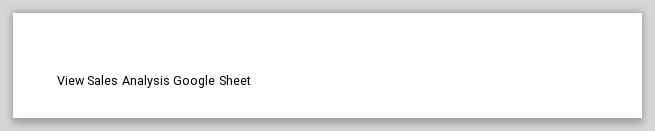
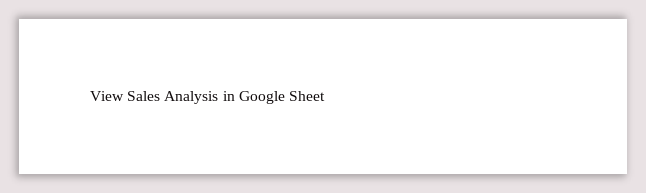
(170, 81) none -> [222,91,235,101] in

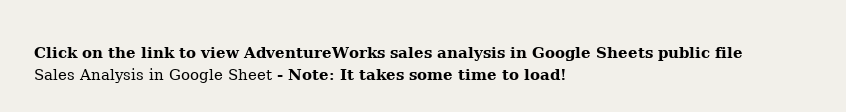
[90,91,124,101] View -> [34,47,743,61] Click on the link to view AdventureWorks sales analysis in Google Sheets public file //
(325, 96) none -> [277,69,567,80] - Note: It takes some time to load!

